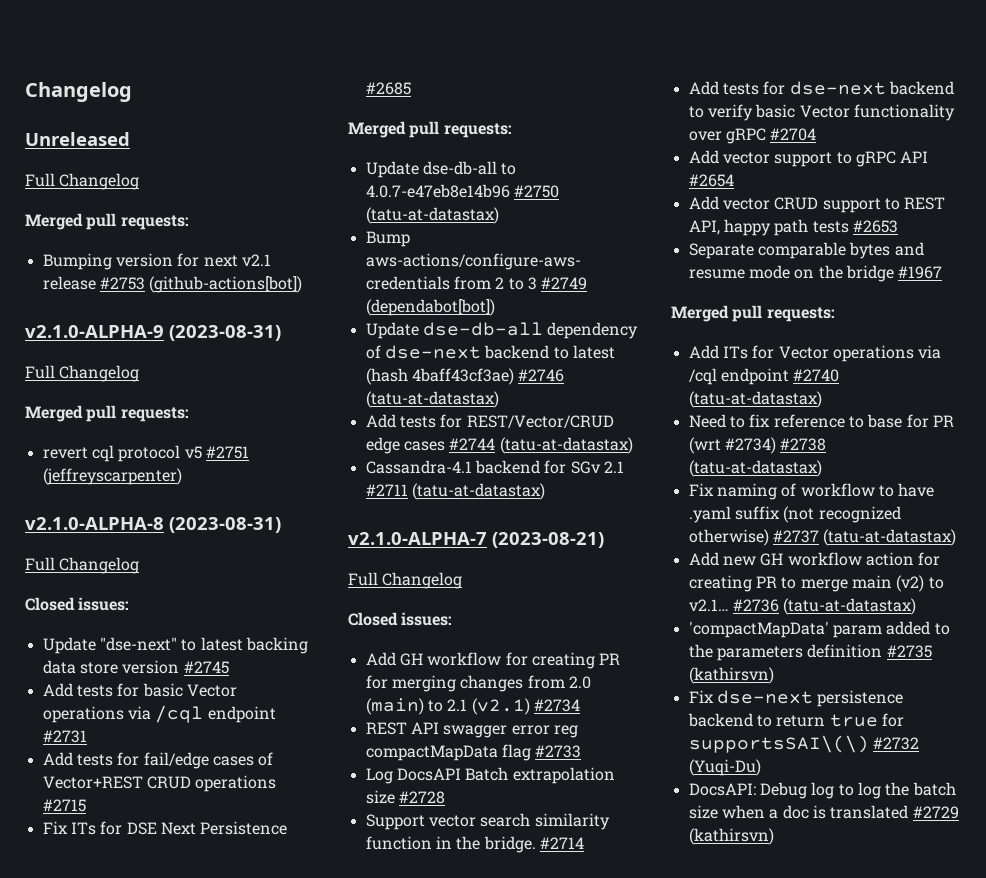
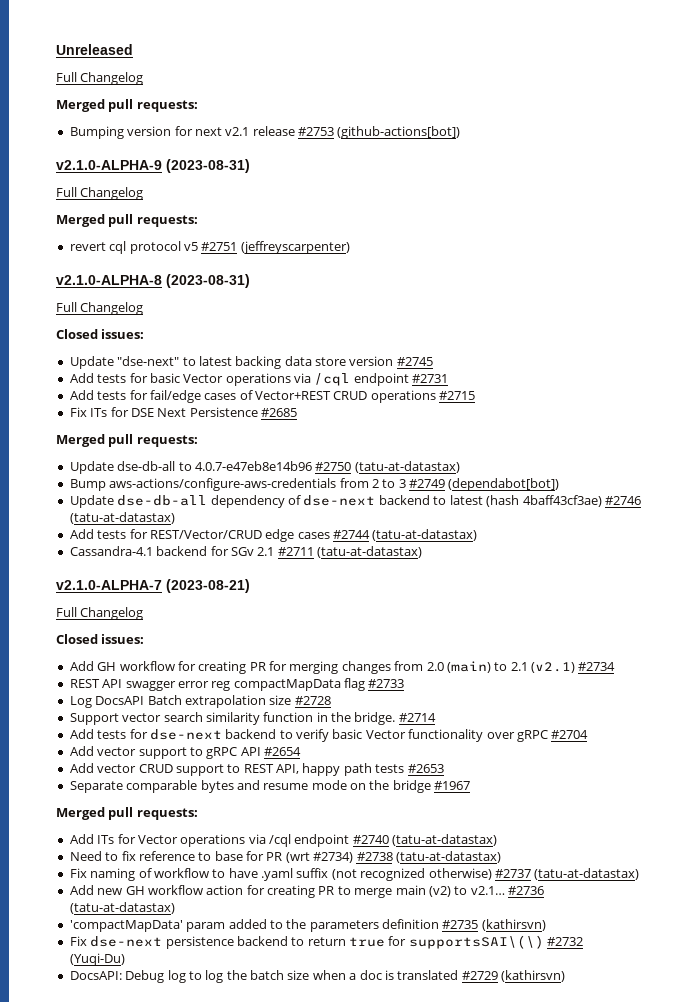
[25,82,132,102] Changelog // -> (56, 49) none

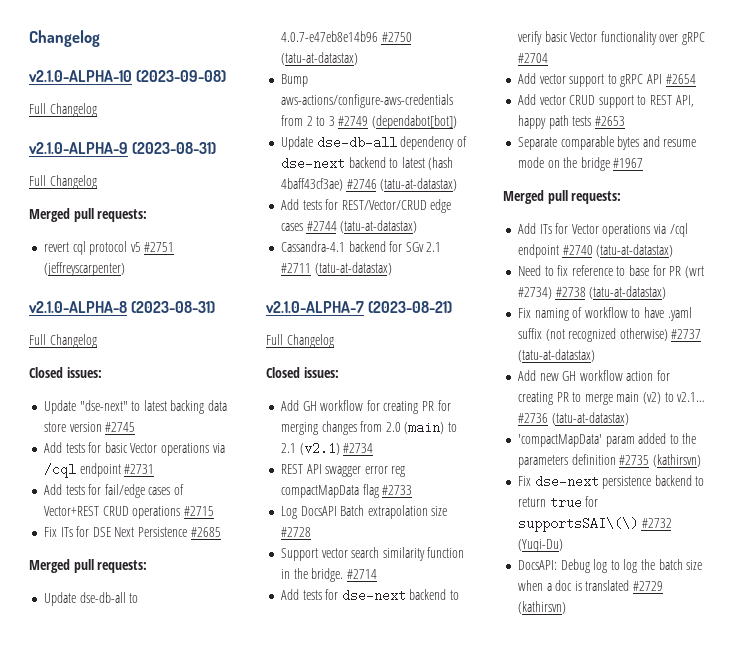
[56,44,133,55] [56,72,144,85] [56,99,198,112] [69,126,461,139] Unreleased // Full Changelog // Merged pull requests: // Bumping version for next v2.1 release #2753 (github-actions[bot]) -> [29,30,100,47] [29,70,227,82] [29,103,97,117] Changelog // v2.1.0-ALPHA-10 (2023-09-08) // Full Changelog

